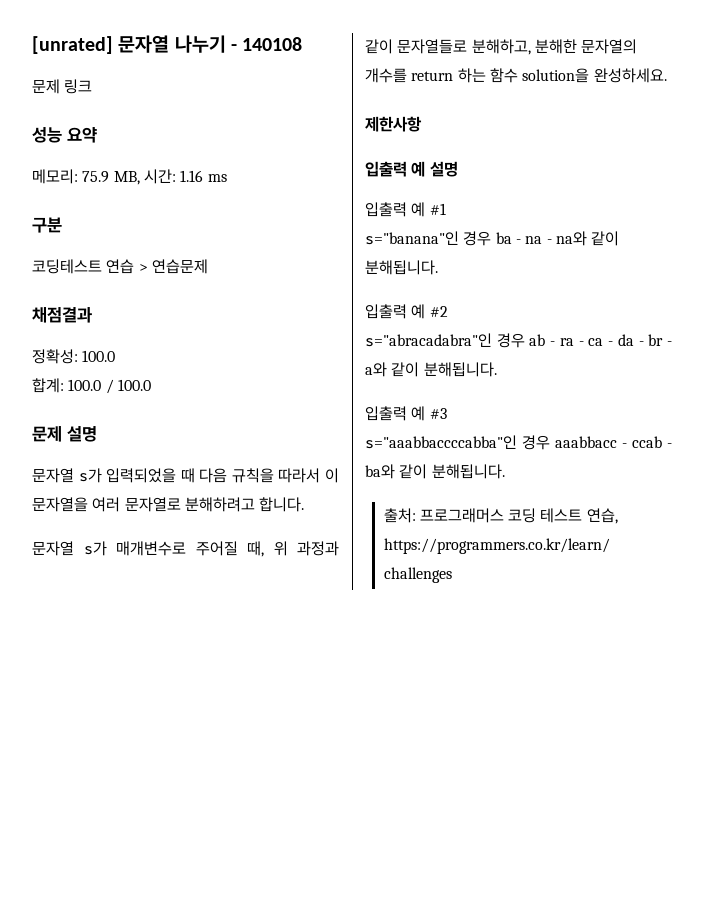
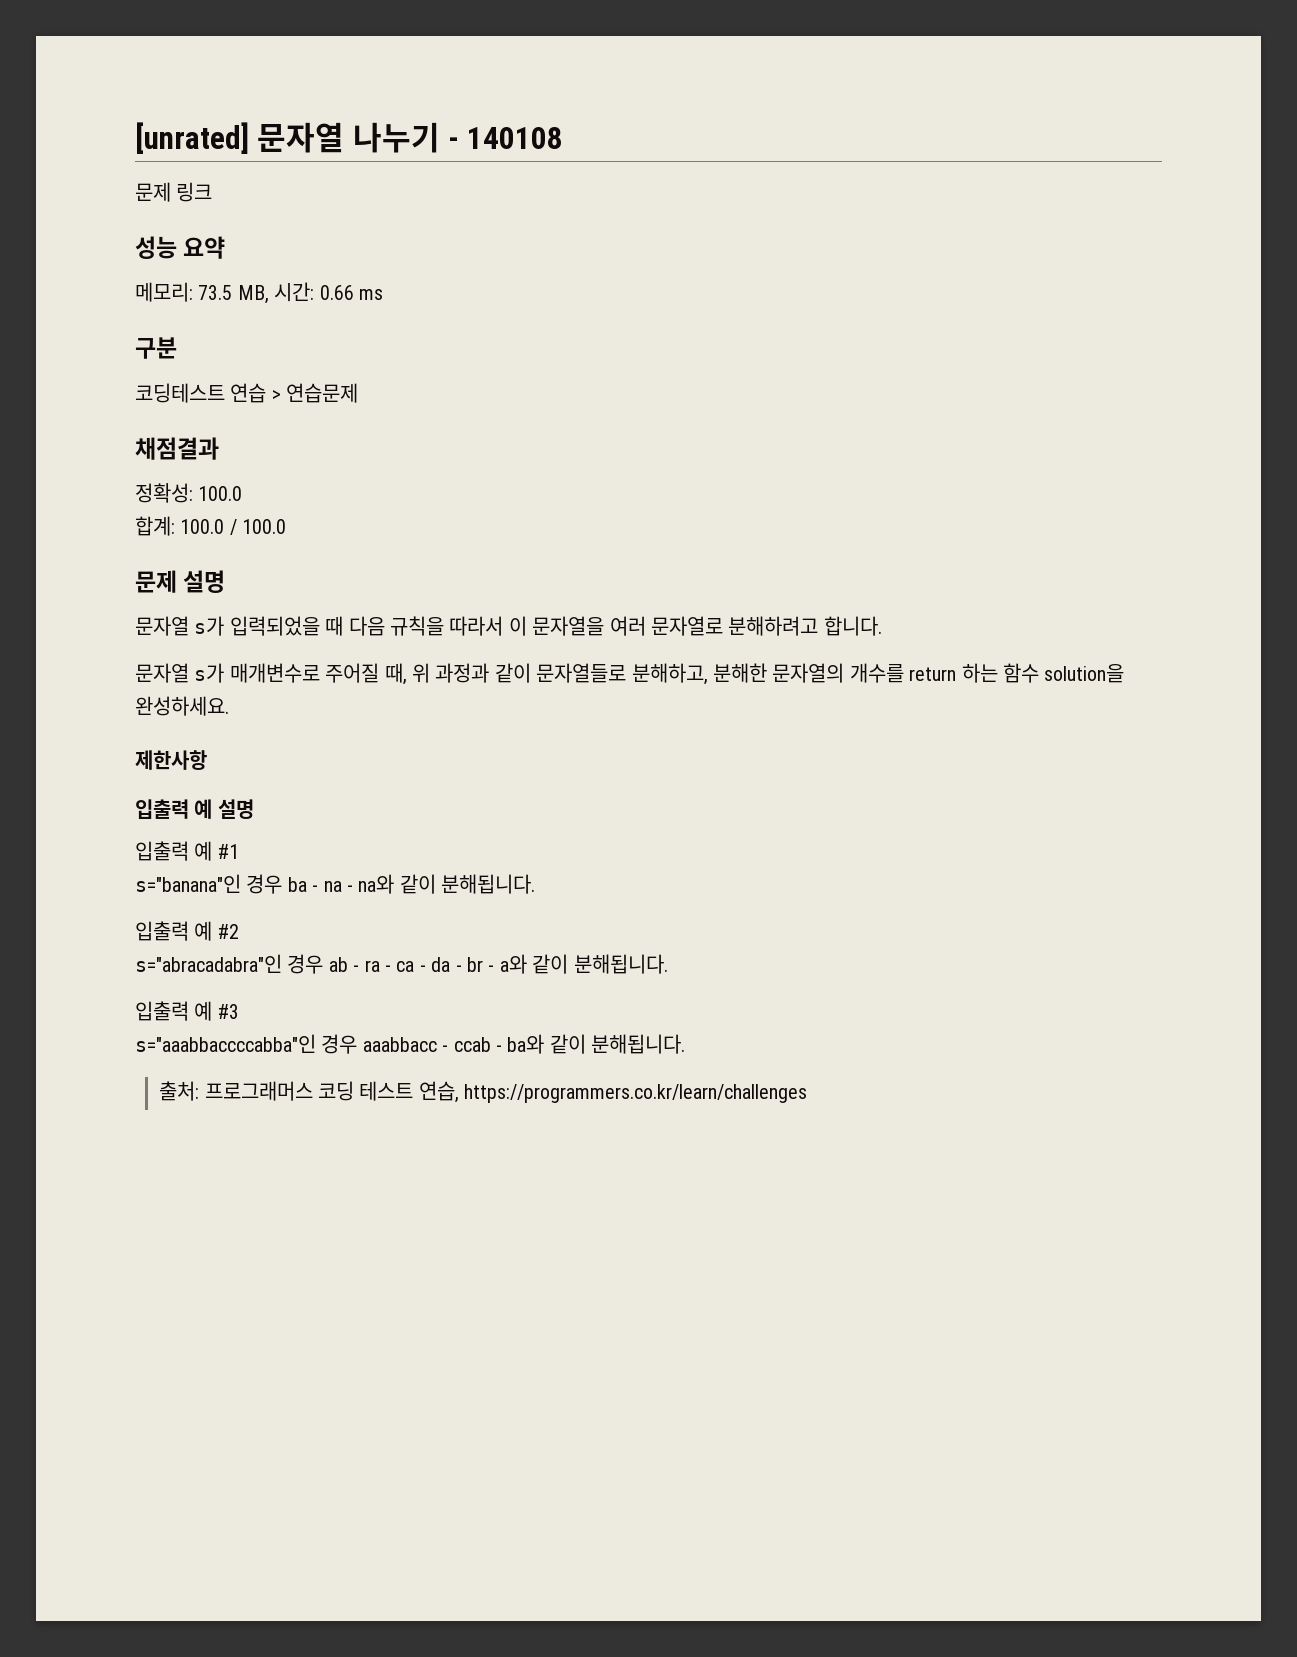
[82,171,110,183] 75.9 -> [198,285,233,300] 73.5
[180,170,204,182] 1.16 -> [319,285,354,300] 0.66

